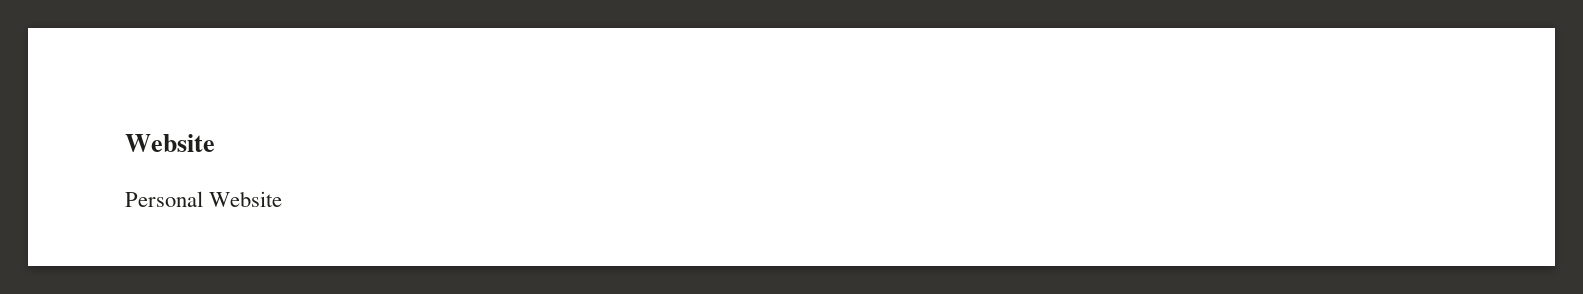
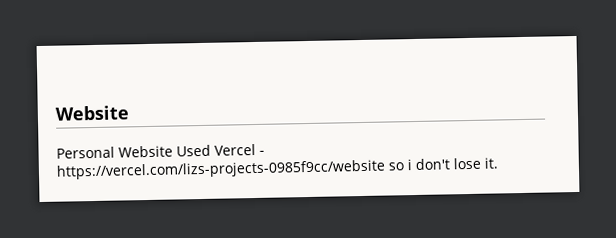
(283, 199) none -> [176,143,265,157] [56,157,498,180] Used Vercel - https://vercel.com/lizs-projects-0985f9cc/website so i don't lose it.

